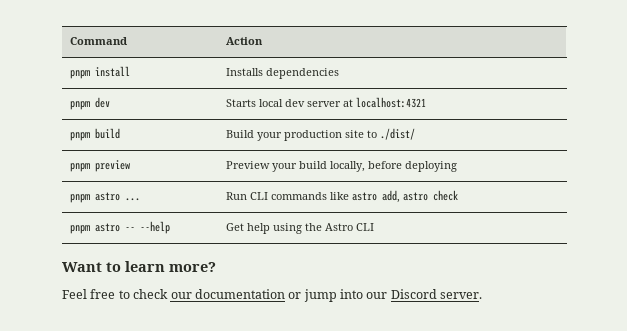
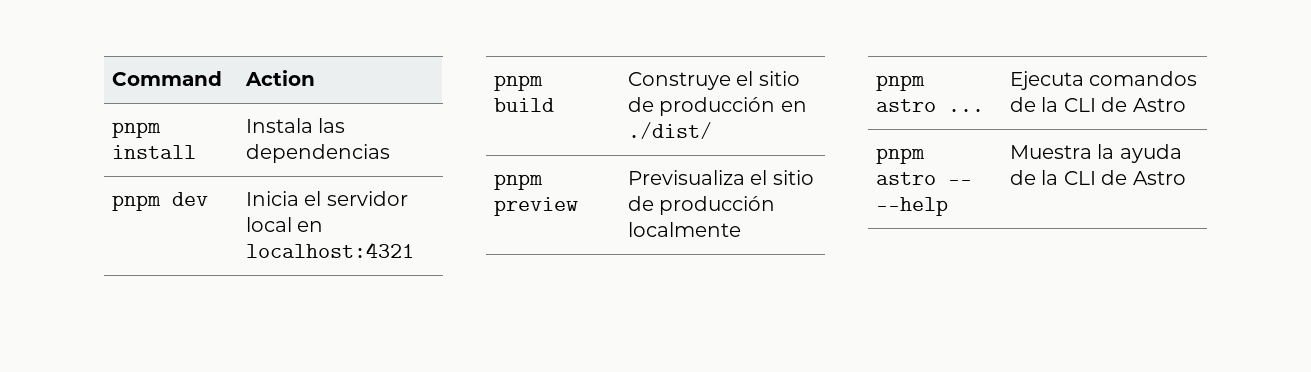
[226,68,340,79] Installs dependencies -> [246,118,346,133] [246,144,391,163] Instala las dependencias
[226,97,427,108] [70,128,121,141] [226,128,416,141] [70,160,131,172] [226,161,458,172] [70,192,141,203] [226,190,459,203] [70,221,171,234] [226,223,375,234] [62,261,216,272] [62,289,483,302] Starts local dev server at localhost:4321 // pnpm build | Build your production site to ./dist/ // pnpm preview | Preview your build locally, before deploying // pnpm astro ... | Run CLI commands like astro add, astro check // pnpm astro -- --help | Get help using the Astro CLI // Want to learn more? // Feel free to check our documentation or jump into our Discord server. -> [246,191,408,206] [246,217,324,232] [246,242,415,258] [494,75,544,91] [494,98,555,112] [628,71,800,90] [628,97,807,116] [628,122,713,139] [494,174,544,190] [494,197,579,216] [628,170,814,185] [628,196,776,215] [628,222,742,237] [876,75,926,91] [876,99,985,112] [1010,71,1198,90] [1010,97,1186,112] [876,148,926,164] [876,172,973,185] [876,197,949,216] [1010,144,1182,163] [1010,170,1186,185] Inicia el servidor local en localhost:4321 // pnpm build | Construye el sitio de producción en ./dist/ // pnpm preview | Previsualiza el sitio de producción localmente // pnpm astro ... | Ejecuta comandos de la CLI de Astro // pnpm astro -- --help | Muestra la ayuda de la CLI de Astro

